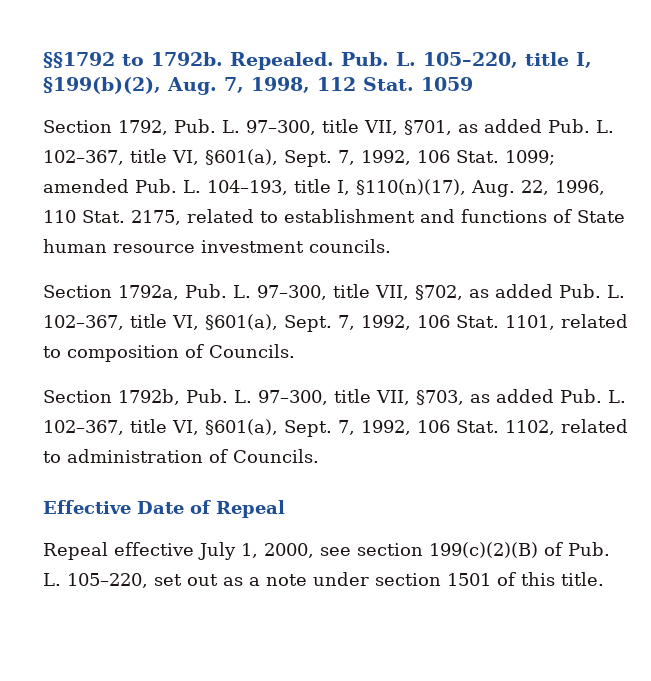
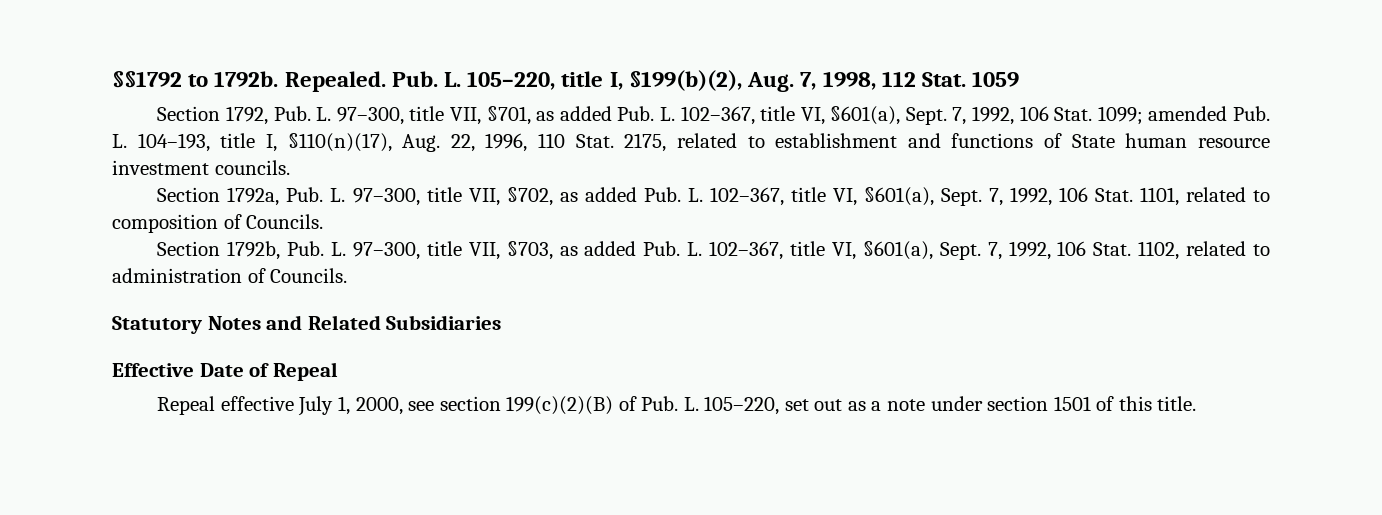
(319, 456) none -> [112,315,502,334] // Statutory Notes and Related Subsidiaries

